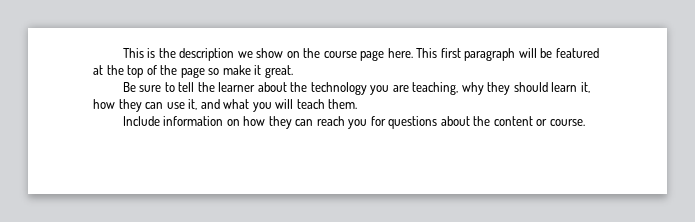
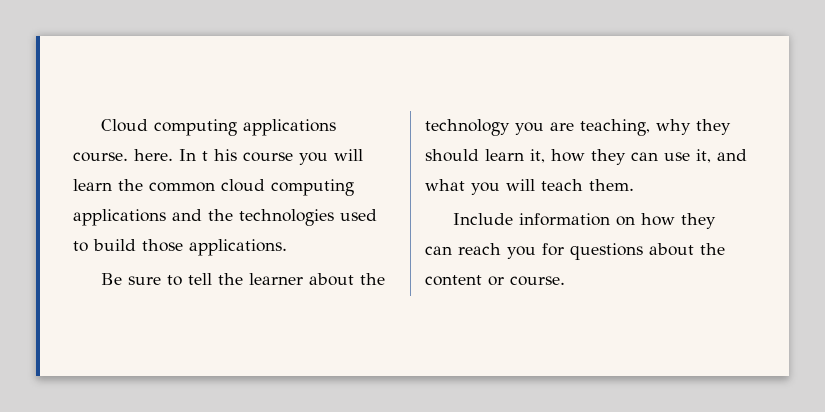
[122,48,599,61] [93,65,293,78] This is the description we show on the course page here. This first paragraph will be featured at the top of the page so make it great. -> [100,119,336,136] [73,149,363,165] [73,179,354,196] [73,209,377,226] [73,239,287,256] Cloud computing applications course. here. In t his course you will learn the common cloud computing applications and the technologies used to build those applications.

